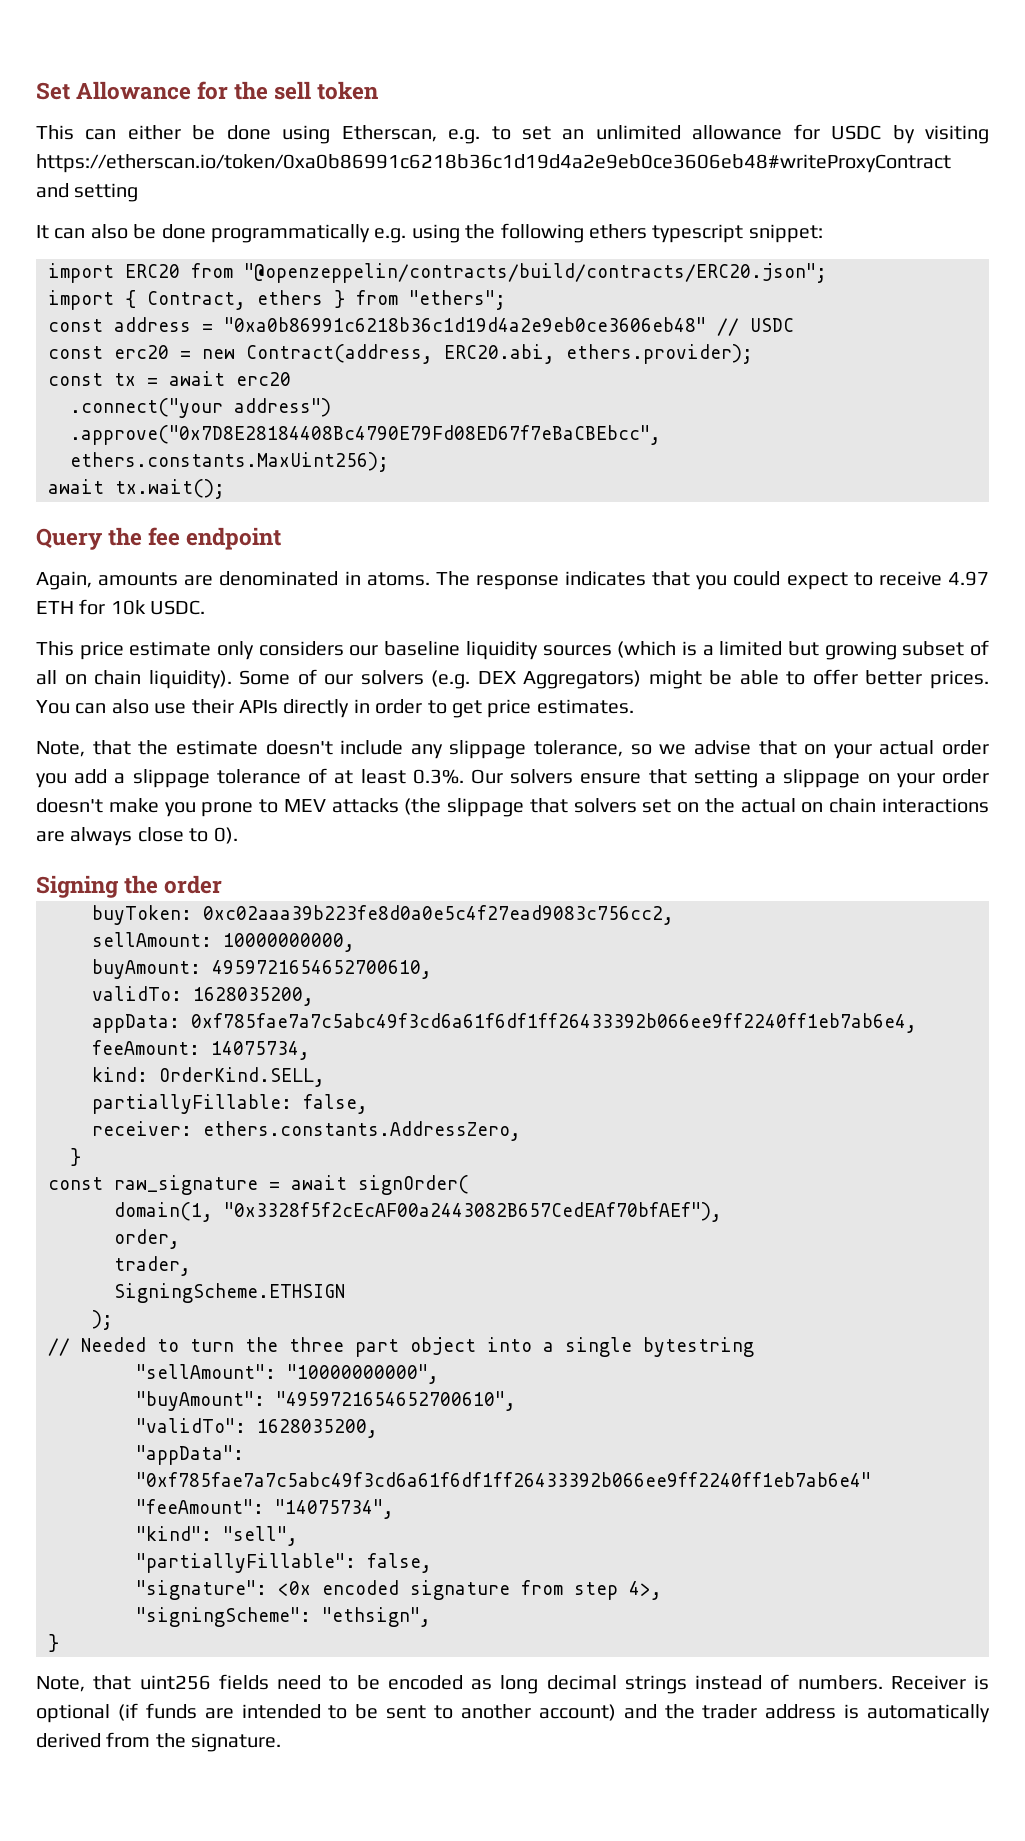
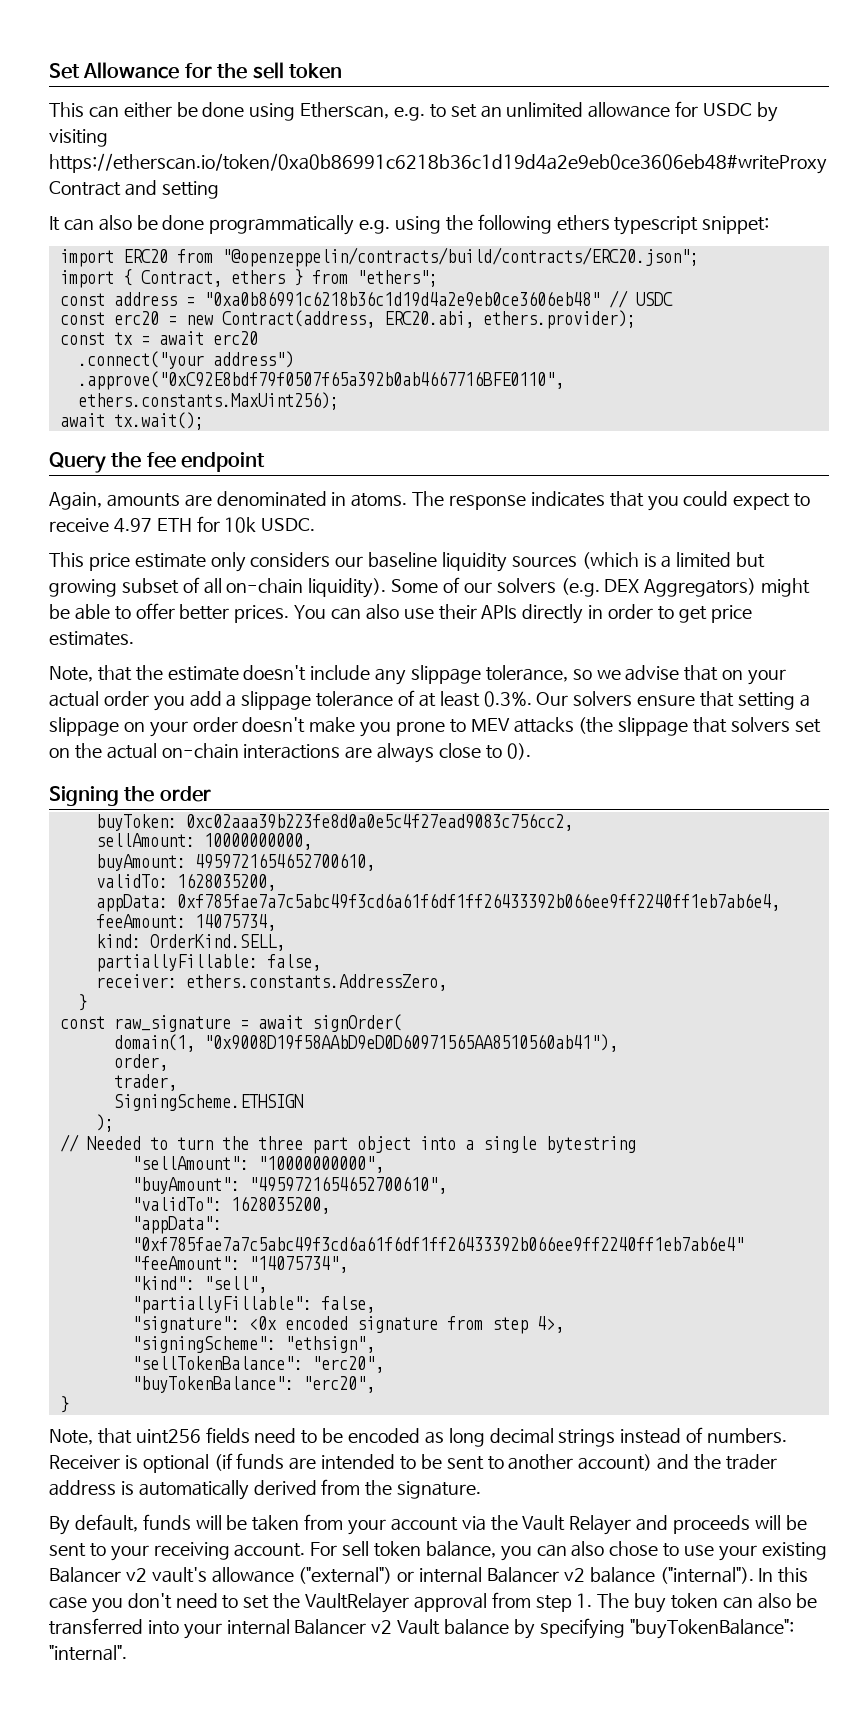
[70,425,661,445] .approve("0x7D8E28184408Bc4790E79Fd08ED67f7eBaCBEbcc", -> [77,371,564,390] .approve("0xC92E8bdf79f0507f65a392b0ab4667716BFE0110",
[64,670,142,685] on chain -> [226,578,304,594] on-chain
[801,798,877,813] on chain -> [161,743,239,759] on-chain
[224,1202,722,1222] "0x3328f5f2cEcAF00a2443082B657CedEAf70bfAEf"), -> [203,1034,618,1052] "0x9008D19f58AAbD9eD0D60971565AA8510560ab41"),
(431, 1617) none -> [131,1356,384,1373] [131,1376,375,1393] // "sellTokenBalance": "erc20", // "buyTokenBalance": "erc20",
(282, 1742) none -> [49,1514,807,1535] [49,1541,827,1561] [49,1567,809,1584] [49,1592,817,1613] [49,1618,794,1639] [49,1645,127,1661] // By default, funds will be taken from your account via the Vault Relayer and proceeds will be sent to your receiving account. For sell token balance, you can also chose to use your existing Balancer v2 vault's allowance ("external") or internal Balancer v2 balance ("internal"). In this case you don't need to set the VaultRelayer approval from step 1. The buy token can also be transferred into your internal Balancer v2 Vault balance by specifying "buyTokenBalance": "internal".

